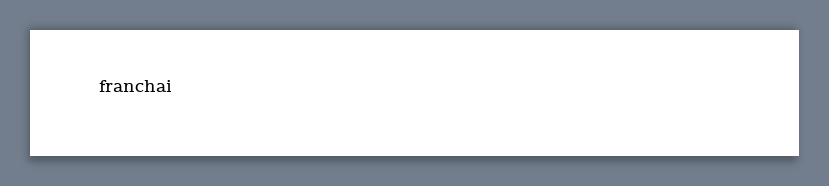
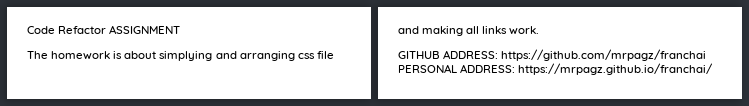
[99,80,172,92] franchai -> [27,25,181,34] [27,51,334,61] [398,26,540,36] [398,49,707,61] [398,63,714,75] Code Refactor ASSIGNMENT // The homework is about simplying and arranging css file and making all links work. // GITHUB ADDRESS: https://github.com/mrpagz/franchai PERSONAL ADDRESS: https://mrpagz.github.io/franchai/

